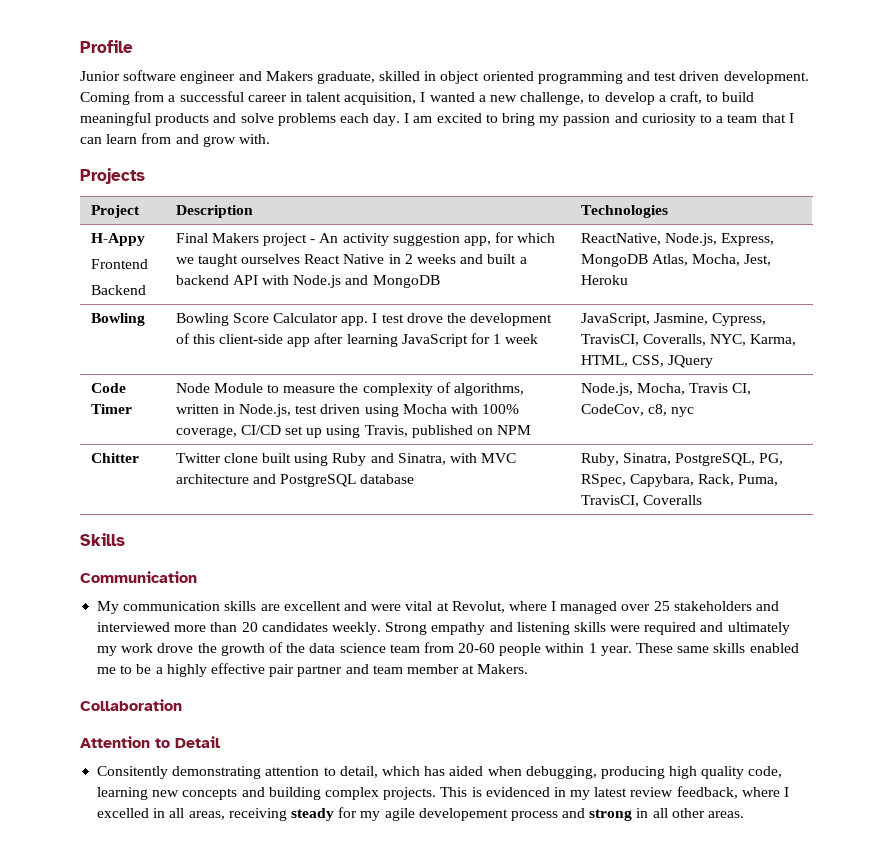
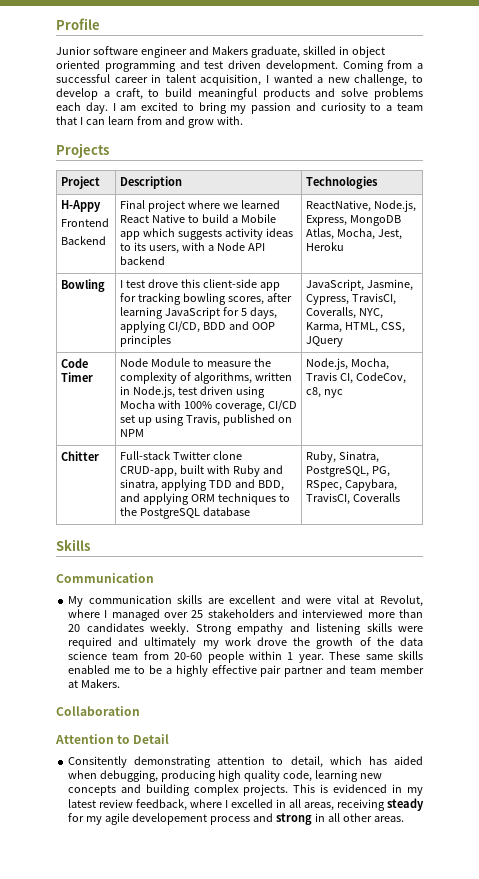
[211,232,556,246] [175,254,527,267] [175,275,440,288] Makers project - An activity suggestion app, for which we taught ourselves React Native in 2 weeks and built a backend API with Node.js and MongoDB -> [147,200,280,212] [119,214,276,223] [119,228,293,240] [119,242,265,254] [119,256,165,265] project where we learned React Native to build a Mobile app which suggests activity ideas to its users, with a Node API backend
[175,313,553,326] [175,333,539,347] Bowling Score Calculator app. I test drove the development of this client-side app after learning JavaScript for 1 week -> [119,279,280,291] [119,293,292,305] [119,307,277,319] [119,321,275,333] [119,335,171,347] I test drove this client-side app for tracking bowling scores, after learning JavaScript for 5 days, applying CI/CD, BDD and OOP principles
(139, 458) none -> [119,451,170,460] Full-stack
[262,453,517,466] [175,474,276,484] built using Ruby and Sinatra, with MVC architecture and -> [119,465,283,477] [119,479,284,491] [119,493,290,505] [119,507,137,516] CRUD-app, built with Ruby and sinatra, applying TDD and BDD, and applying ORM techniques to the
[698,474,779,486] Rack, Puma, -> (397, 485) none

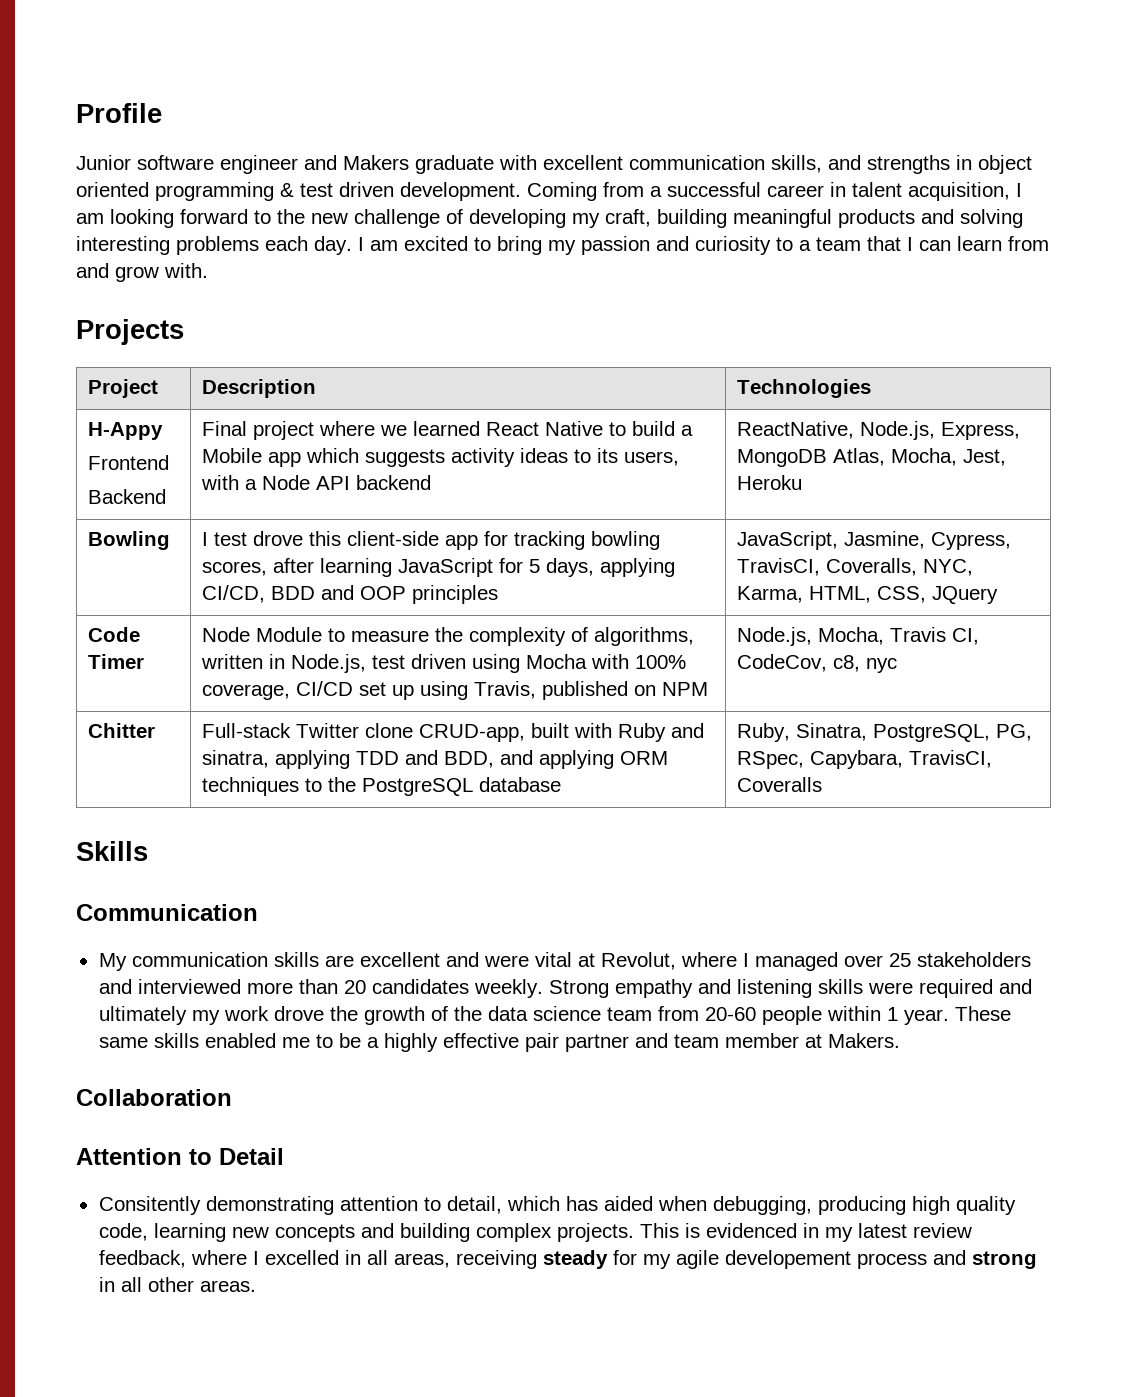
[250,46,336,58] graduate, skilled -> [415,155,950,174] graduate with excellent communication skills, and strengths
[179,60,200,69] and -> [280,183,294,197] &
[273,74,424,86] [56,88,193,100] wanted a new challenge, to develop a craft, to build -> [76,209,727,228] am looking forward to the new challenge of developing my craft, building
[341,88,369,97] solve -> [960,209,1023,228] [76,236,170,255] solving interesting

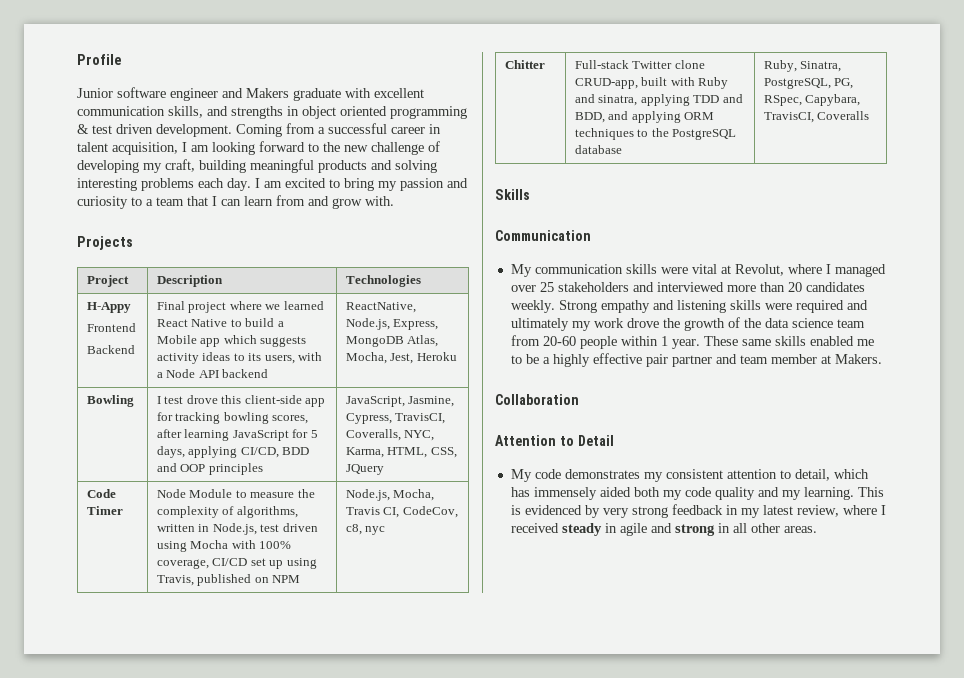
[324,952,479,967] are excellent and -> (657, 269) none
[98,1196,334,1215] Consitently demonstrating -> [510,469,723,482] My code demonstrates my consistent
[603,1196,1016,1215] [98,1223,972,1242] [98,1250,927,1269] aided when debugging, producing high quality code, learning new concepts and building complex projects. This is evidenced in my latest review feedback, where I excelled in all areas, receiving steady for my agile developement process -> [533,487,884,500] [510,504,886,518] [510,523,647,536] immensely aided both my code quality and my learning. This is evidenced by very strong feedback in my latest review, where I received steady in agile

